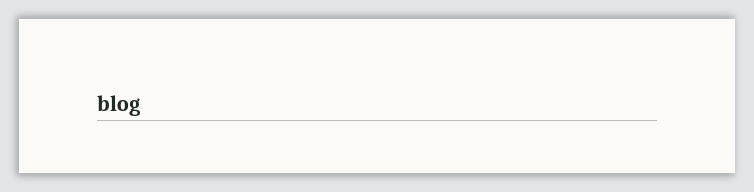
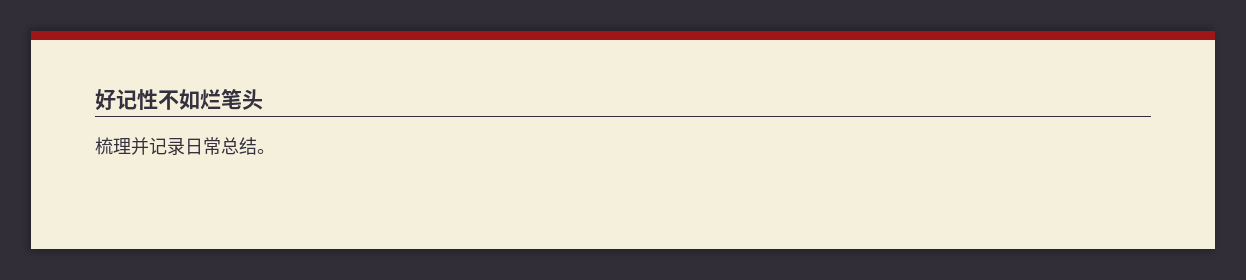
[97,95,140,116] blog -> [95,89,263,111] [95,137,275,155] 好记性不如烂笔头 // 梳理并记录日常总结。

